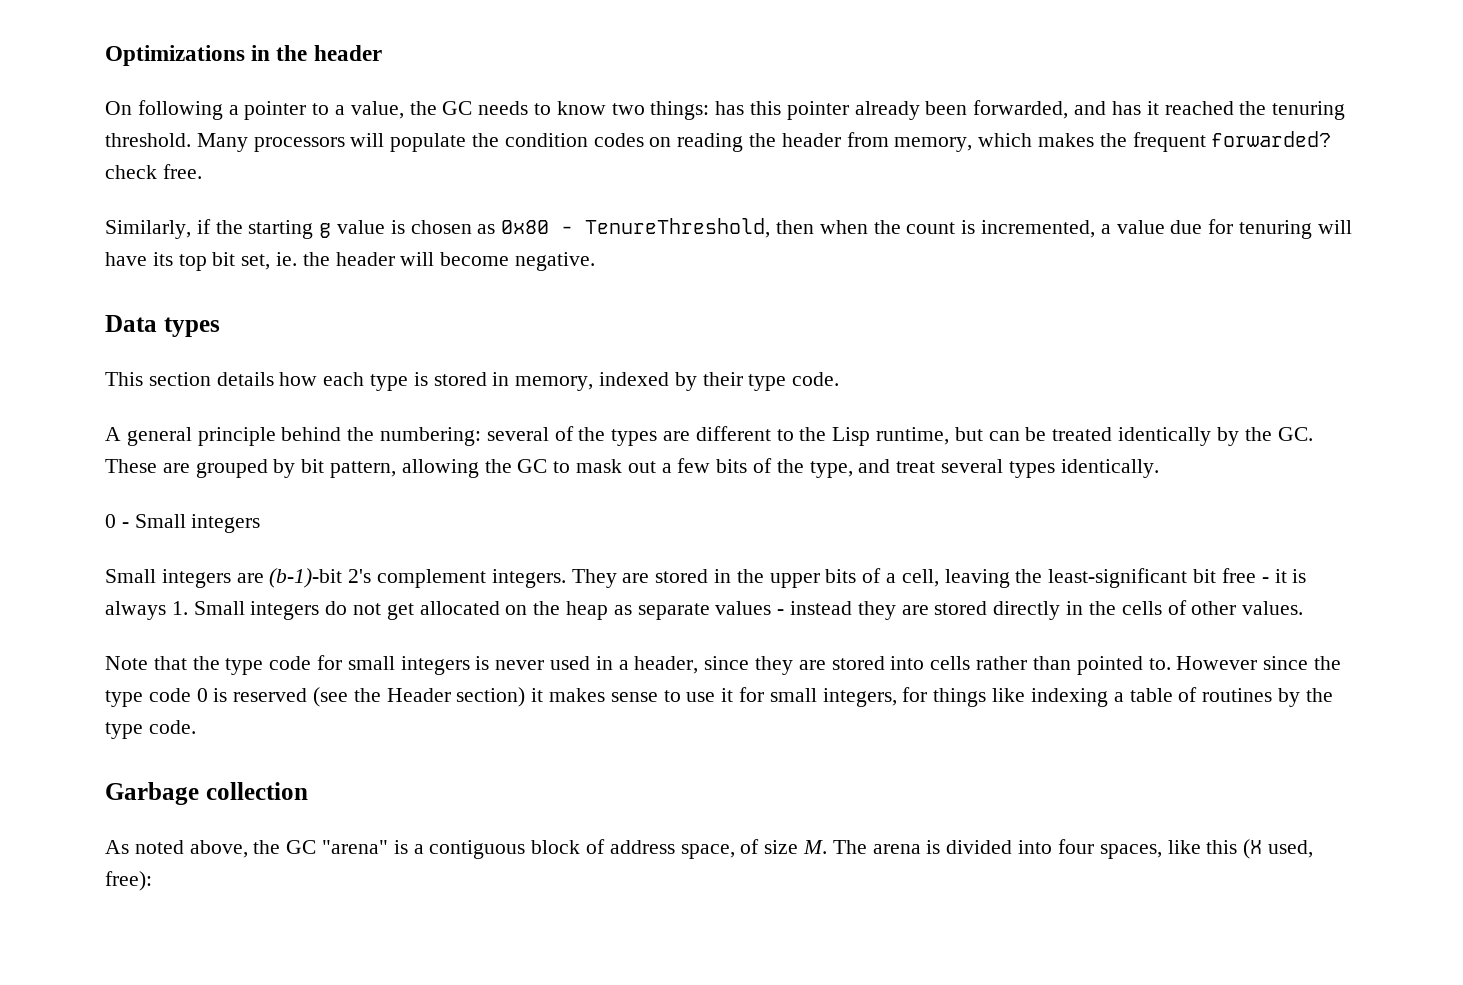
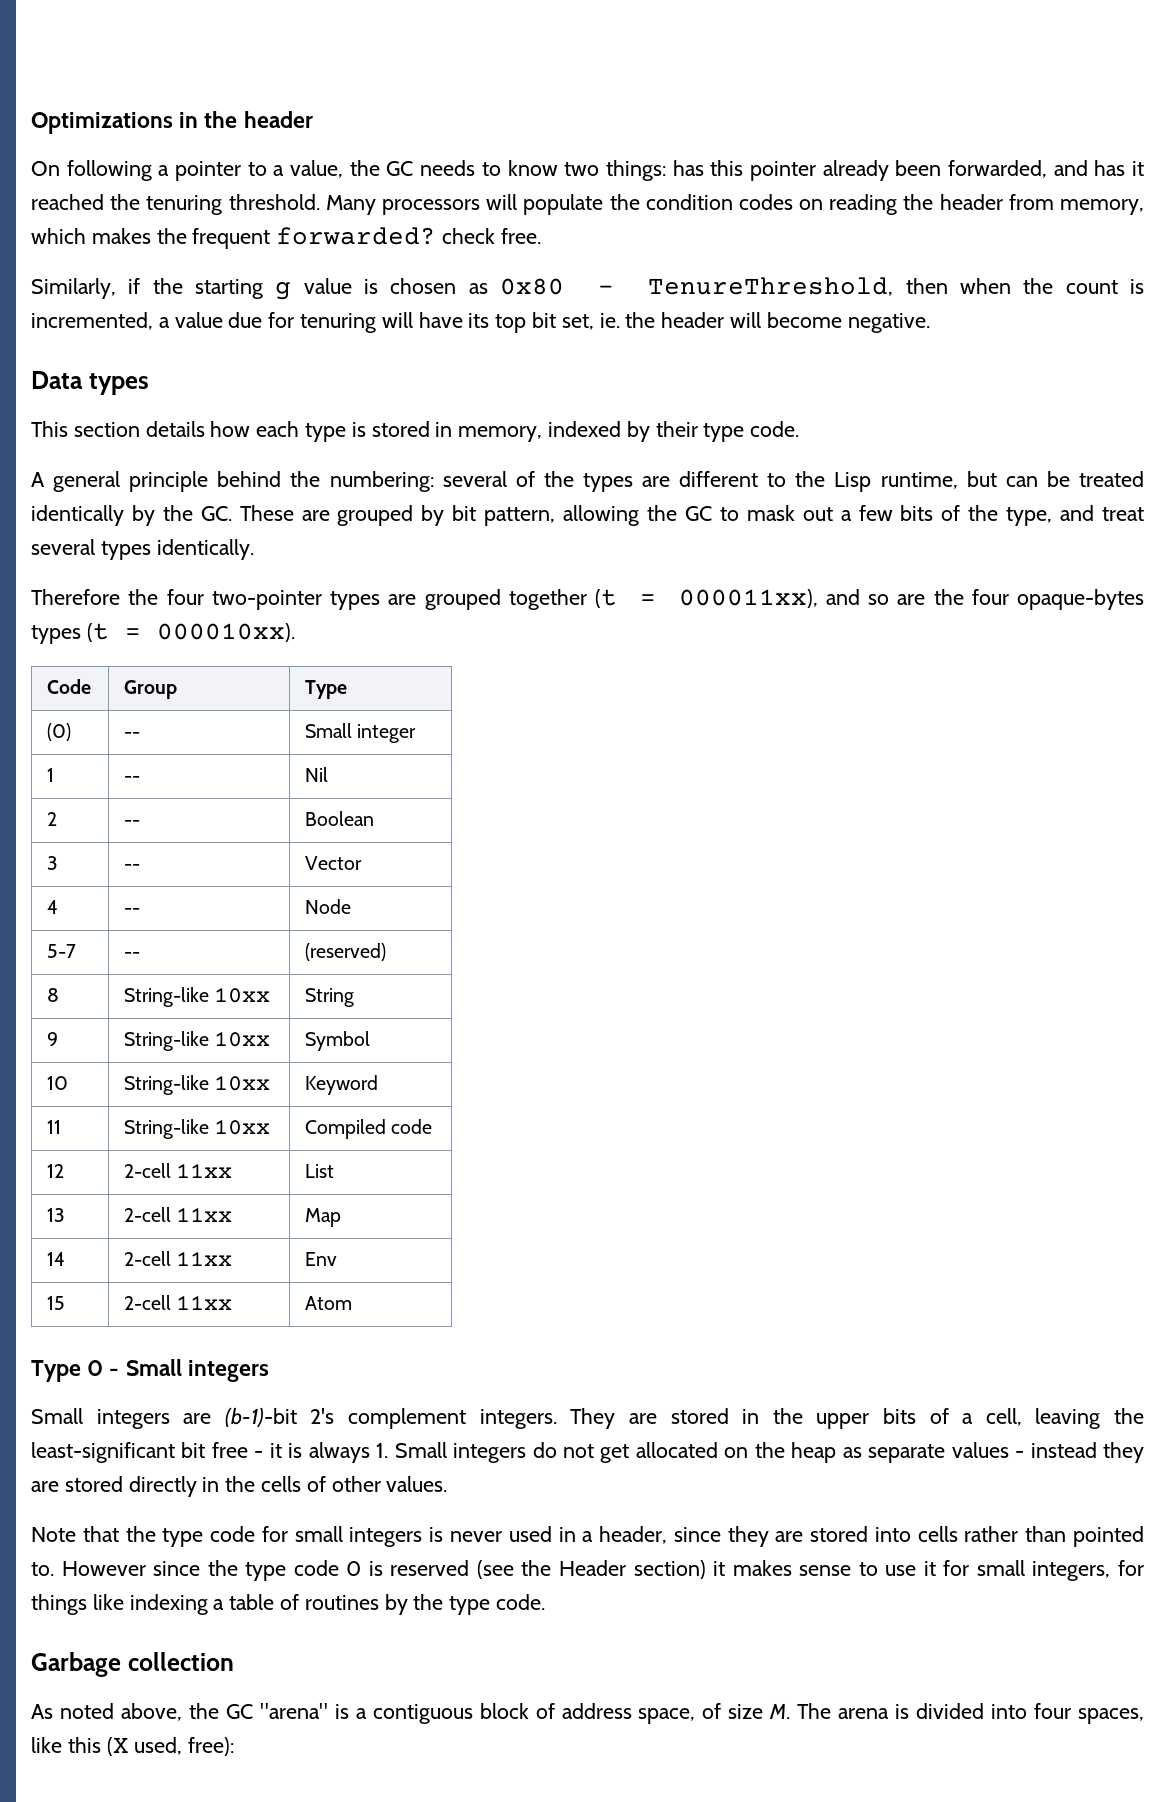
(1159, 468) none -> [31,589,1144,610] [31,623,295,644] [47,679,92,694] [124,680,178,699] [305,680,348,699] [47,723,72,741] [124,732,141,738] [305,723,417,743] [47,768,55,782] [124,776,141,782] [305,767,329,782] [47,812,58,826] [124,820,141,826] [305,811,375,826] [47,856,59,870] [124,864,141,870] [305,856,363,870] [47,900,59,914] [124,908,141,914] [305,899,352,914] [47,944,77,958] [124,952,141,958] [305,943,387,961] [47,988,60,1002] [124,987,271,1007] [305,988,355,1007] [47,1032,59,1046] [124,1031,271,1051] [305,1031,371,1051] [47,1076,69,1090] [124,1075,271,1095] [305,1075,379,1095] [47,1120,62,1134] [124,1119,271,1139] [305,1119,433,1139] [47,1164,65,1178] [124,1163,233,1178] [305,1164,335,1178] [47,1208,66,1222] [124,1207,233,1222] [305,1208,342,1227] [47,1252,66,1266] [124,1251,233,1266] [305,1252,338,1266] [47,1296,66,1310] [124,1295,233,1310] [305,1296,353,1310] [31,1360,81,1382] Therefore the four two-pointer types are grouped together (t = 000011xx), and so are the four opaque-bytes types (t = 000010xx). // Code | Group | Type // (0) | -- | Small integer // 1 | -- | Nil // 2 | -- | Boolean // 3 | -- | Vector // 4 | -- | Node // 5-7 | -- | (reserved) // 8 | String-like 10xx | String // 9 | String-like 10xx | Symbol // 10 | String-like 10xx | Keyword // 11 | String-like 10xx | Compiled code // 12 | 2-cell 11xx | List // 13 | 2-cell 11xx | Map // 14 | 2-cell 11xx | Env // 15 | 2-cell 11xx | Atom // Type

